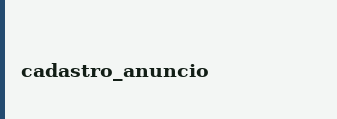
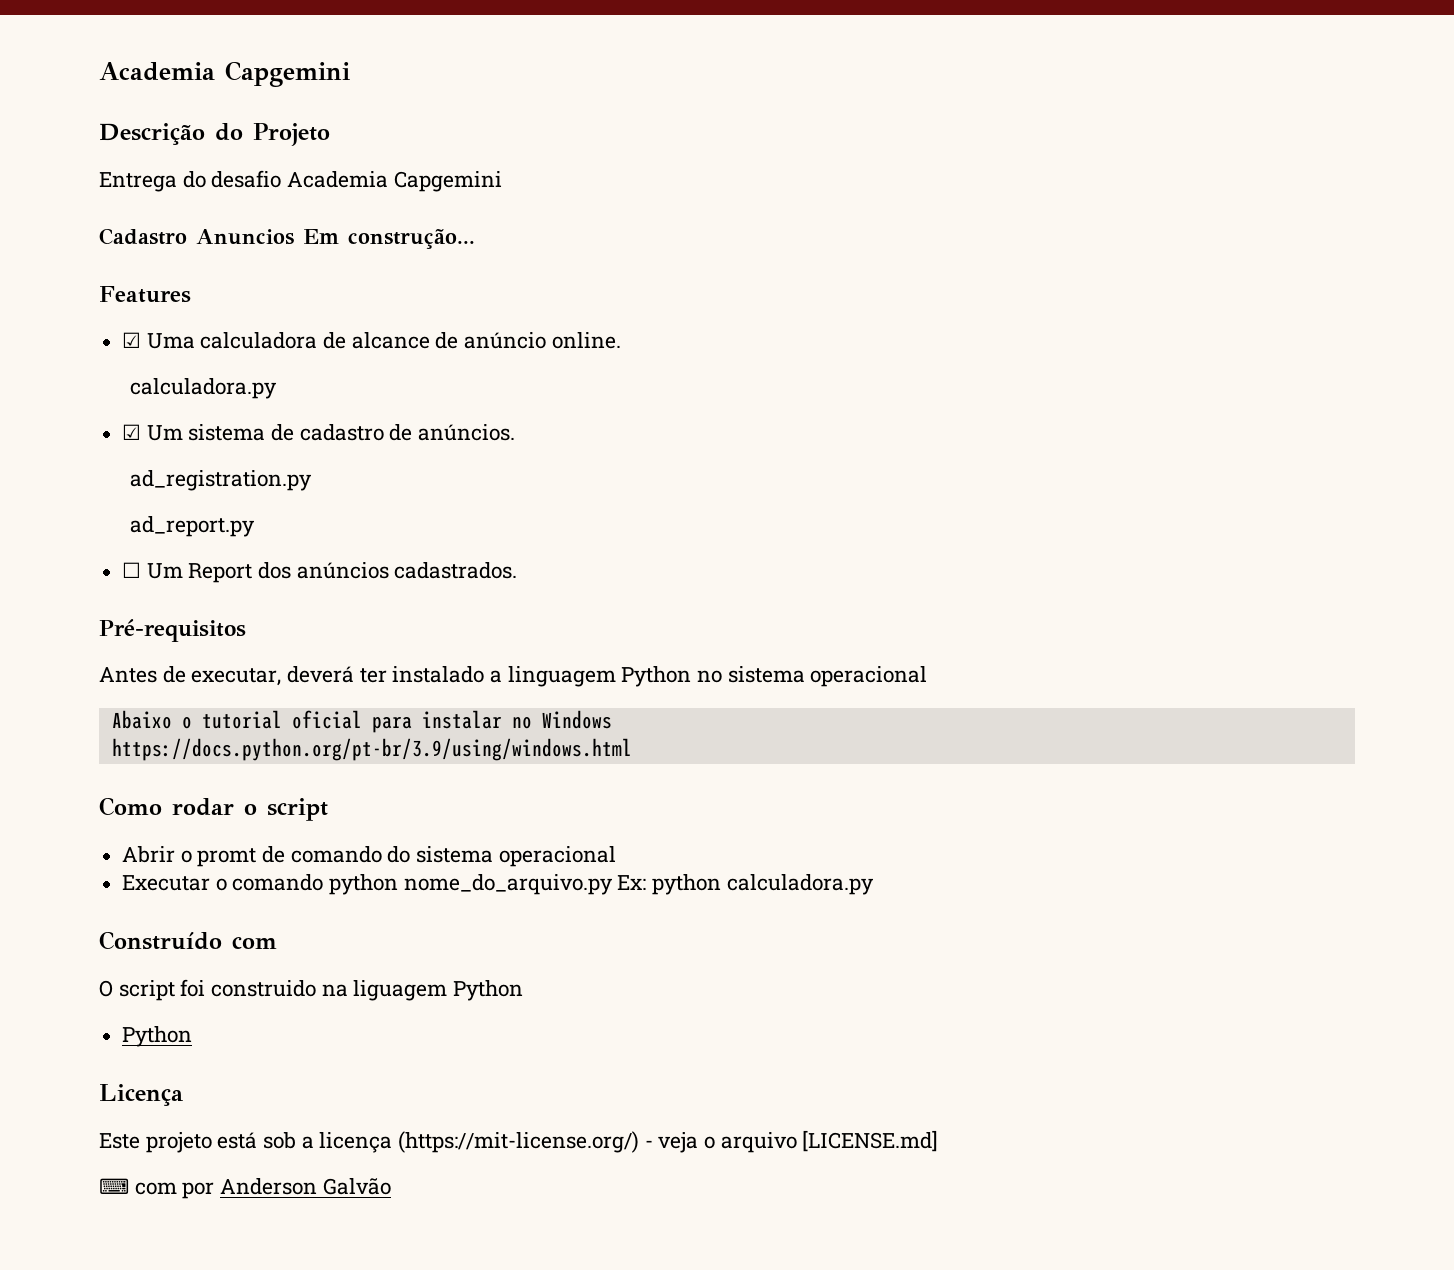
[21,63,209,81] cadastro_anuncio -> [99,61,350,87] [99,123,330,146] [99,170,502,192] [99,228,475,249] [99,286,191,303] [122,332,621,349] [130,378,278,399] [122,424,516,441] [130,470,313,491] [130,516,256,537] [122,562,518,583] [99,619,246,642] [99,666,928,687] [111,710,612,733] [111,738,632,761] [99,797,328,821] [122,846,616,867] [122,874,874,895] [99,931,277,950] [99,979,524,1001] [122,1026,193,1047] [99,1084,183,1106] [99,1130,939,1153] [99,1178,391,1199] Academia Capgemini // Descrição do Projeto // Entrega do desafio Academia Capgemini // Cadastro Anuncios Em construção... // Features // ☑ Uma calculadora de alcance de anúncio online. // calculadora.py // ☑ Um sistema de cadastro de anúncios. // ad_registration.py // ad_report.py // ☐ Um Report dos anúncios cadastrados. // Pré-requisitos // Antes de executar, deverá ter instalado a linguagem Python no sistema operacional // Abaixo o tutorial oficial para instalar no Windows // https://docs.python.org/pt-br/3.9/using/windows.html // Como rodar o script // Abrir o promt de comando do sistema operacional // Executar o comando python nome_do_arquivo.py Ex: python calculadora.py // Construído com // O script foi construido na liguagem Python // Python // Licença // Este projeto está sob a licença (https://mit-license.org/) - veja o arquivo [LICENSE.md] // ⌨ com por Anderson Galvão

